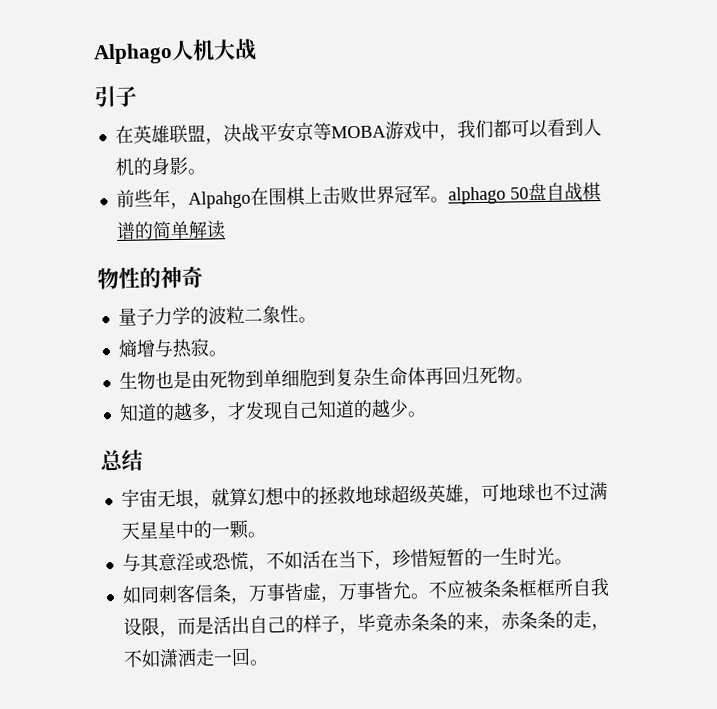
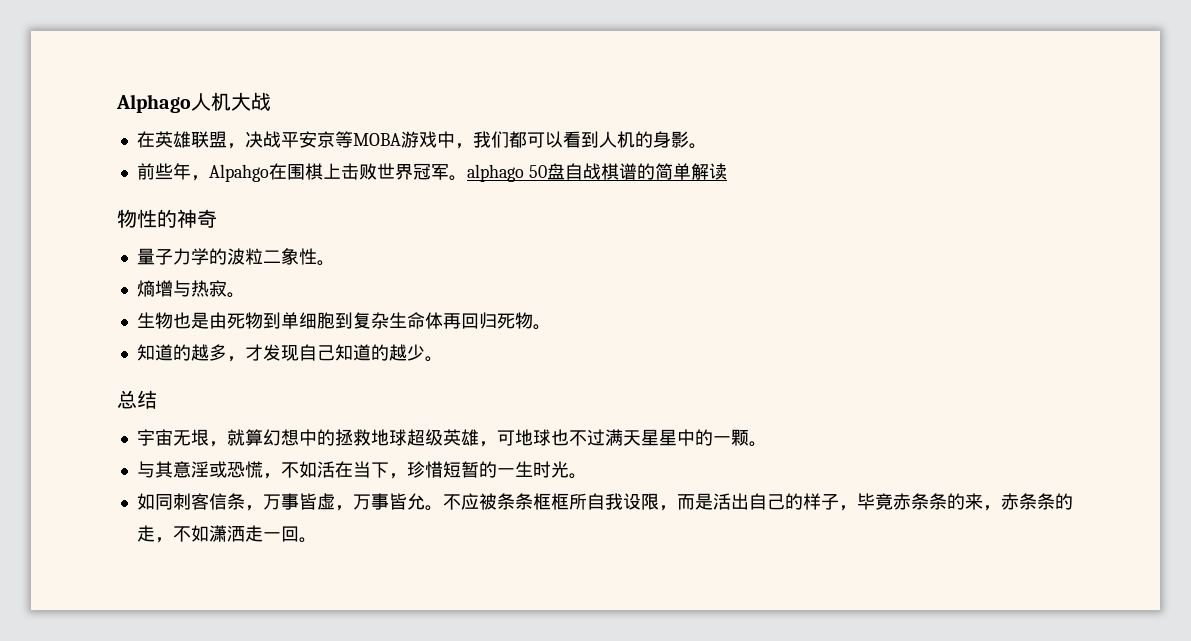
[94,85,137,108] // 引子 -> (271, 101) none

